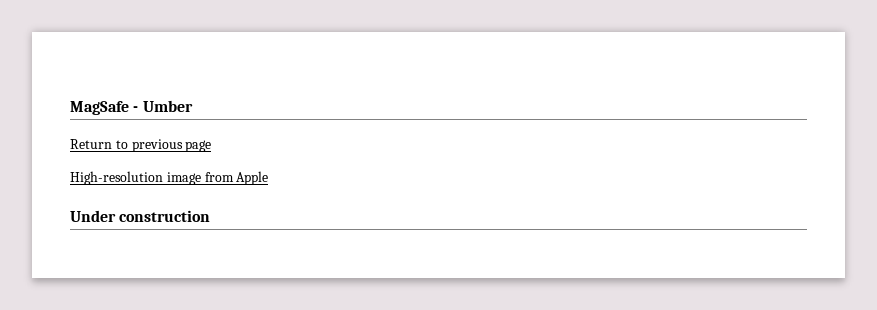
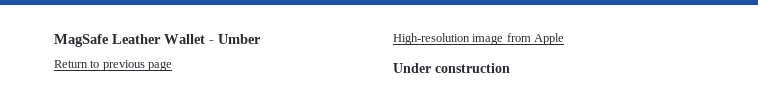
(129, 108) none -> [112,34,205,44] Leather Wallet

